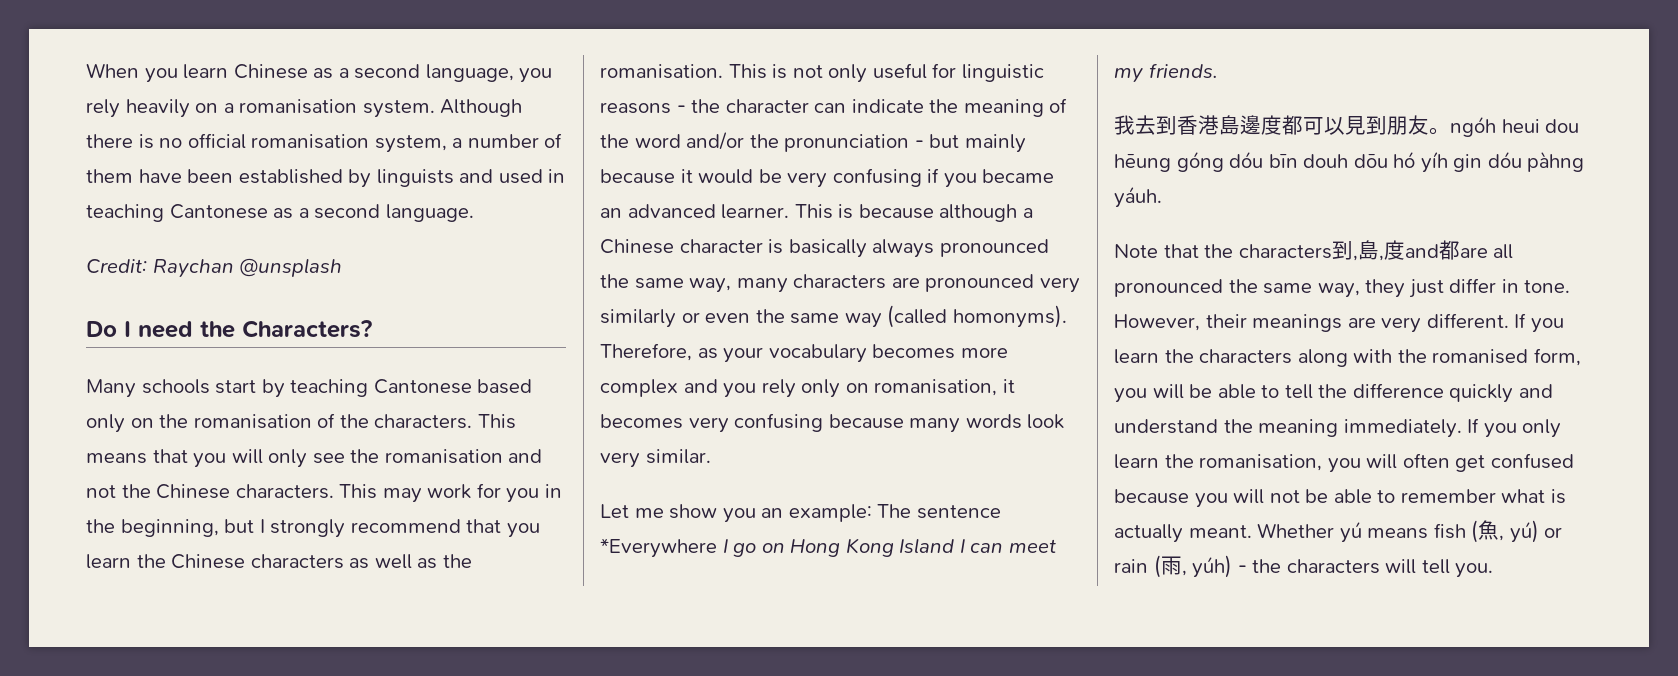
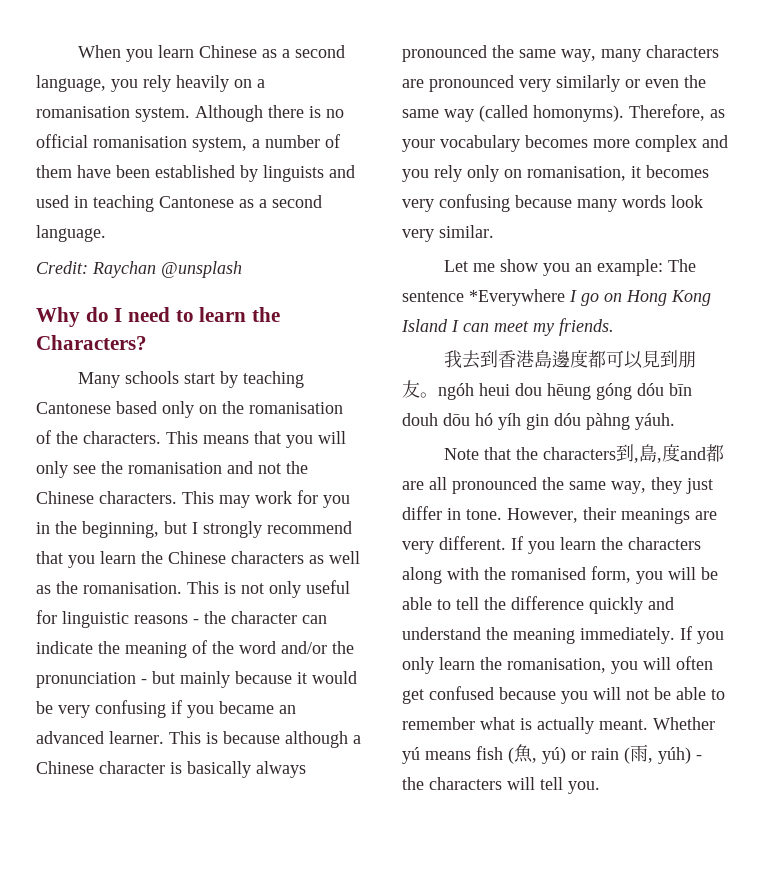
[86,321,193,338] Do I need -> [36,307,247,327] Why do I need to learn

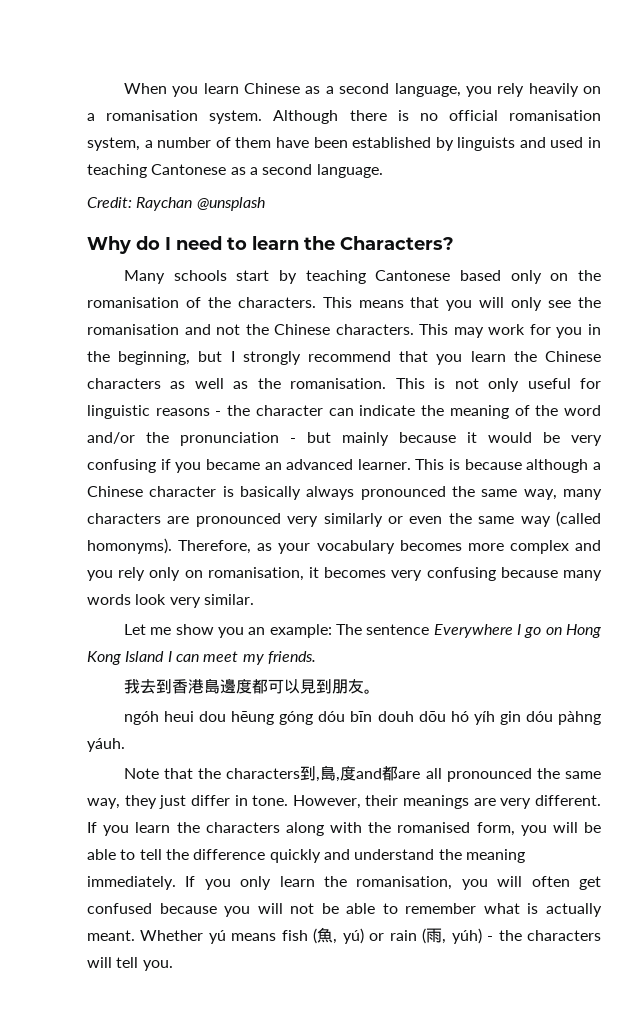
[469,289,565,306] *Everywhere -> [433,624,513,638] Everywhere
(438, 395) none -> (380, 691) //

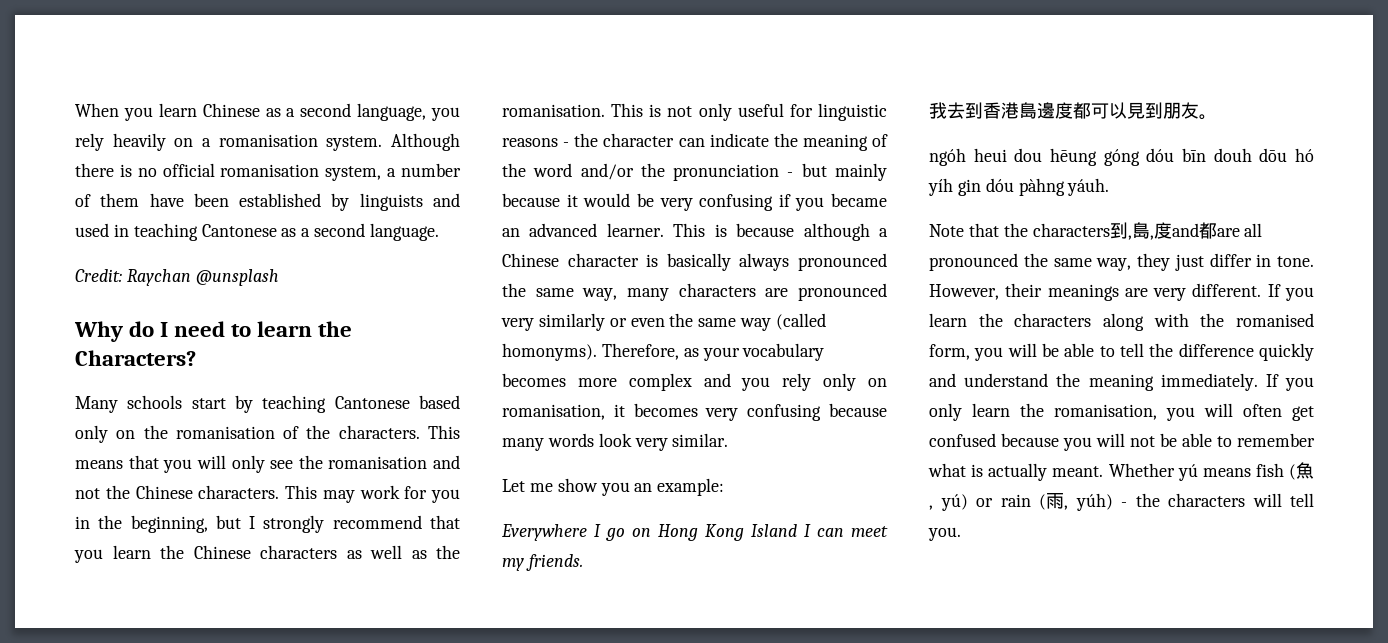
[335,624,430,635] The sentence -> (725, 487) //

